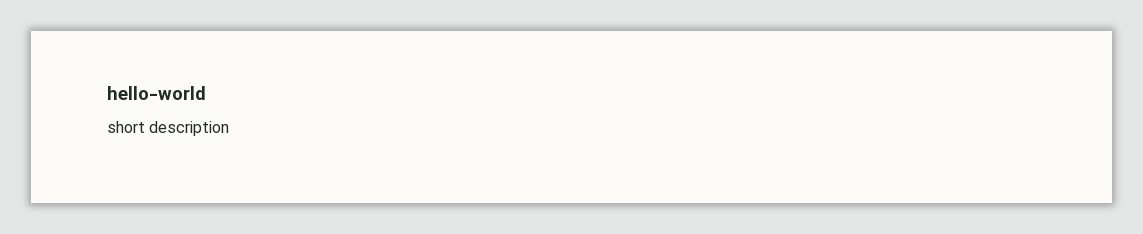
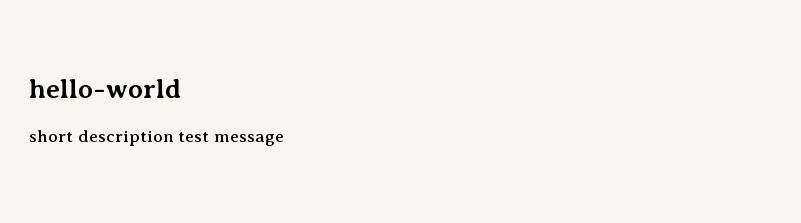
(230, 128) none -> [178,132,285,146] test message

